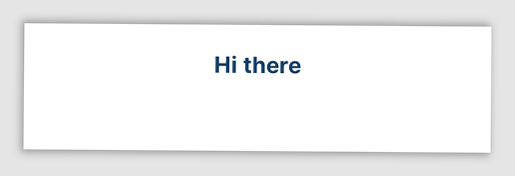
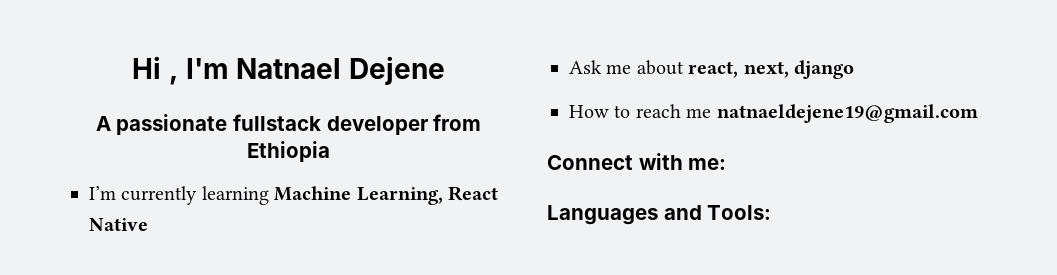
[243,55,303,75] there -> [168,56,445,85] [95,114,482,135] [247,141,330,162] [89,186,498,205] [89,218,148,231] [569,60,854,79] [569,104,978,123] [547,153,727,170] [547,205,772,225] , I'm Natnael Dejene // A passionate fullstack developer from Ethiopia // I’m currently learning Machine Learning, React Native // Ask me about react, next, django // How to reach me natnaeldejene19@gmail.com // Connect with me: // Languages and Tools:

